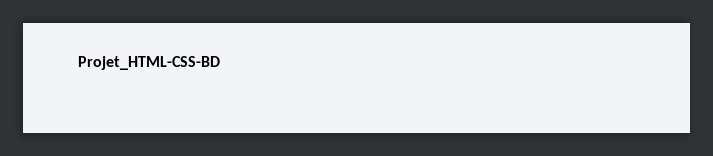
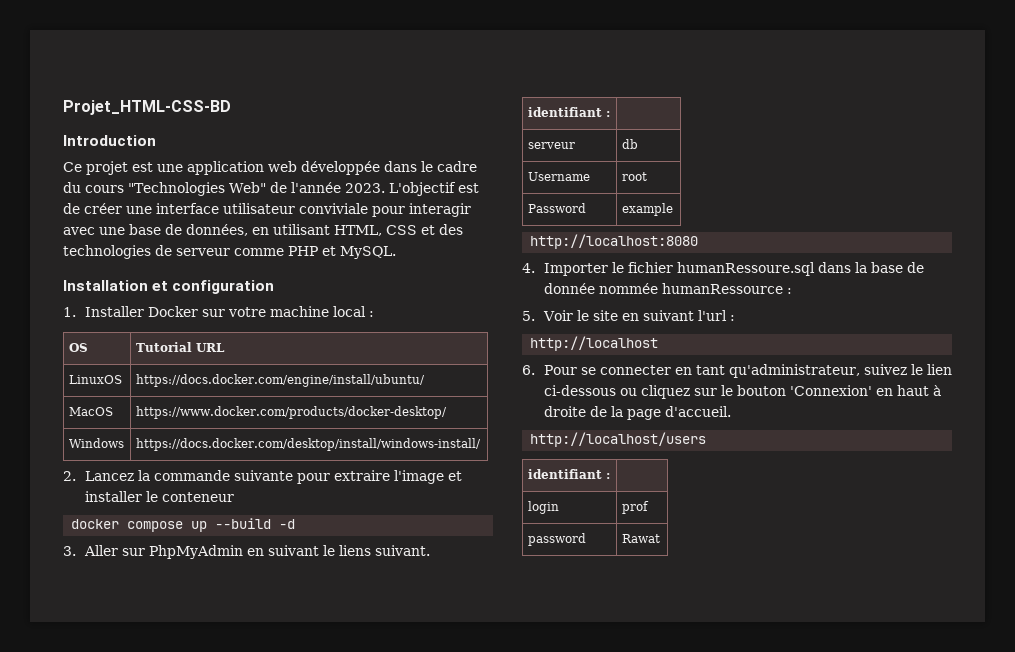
(220, 63) none -> [63,135,156,146] [63,161,477,175] [63,182,479,196] [63,203,471,217] [63,224,463,236] [63,245,396,259] [63,280,275,294] [63,306,374,317] [68,343,88,352] [135,342,225,352] [68,375,122,384] [135,374,425,387] [68,407,113,416] [135,406,447,419] [68,438,124,448] [135,438,481,451] [63,470,462,484] [84,491,234,502] [71,518,296,532] [63,545,430,559] [527,107,610,117] [527,142,575,149] [621,139,638,149] [527,172,590,181] [621,172,647,181] [527,203,586,213] [621,203,673,216] [530,234,699,249] [522,262,924,276] [543,283,792,294] [522,310,735,321] [530,336,659,351] [522,364,952,378] [543,385,941,399] [543,406,731,420] [530,432,707,447] [527,469,610,479] [527,501,559,514] [621,501,649,514] [527,533,586,546] [621,534,660,543] // Introduction // Ce projet est une application web développée dans le cadre du cours "Technologies Web" de l'année 2023. L'objectif est de créer une interface utilisateur conviviale pour interagir avec une base de données, en utilisant HTML, CSS et des technologies de serveur comme PHP et MySQL. // Installation et configuration // 1. Installer Docker sur votre machine local : // OS | Tutorial URL // LinuxOS | https://docs.docker.com/engine/install/ubuntu/ // MacOS | https://www.docker.com/products/docker-desktop/ // Windows | https://docs.docker.com/desktop/install/windows-install/ // 2. Lancez la commande suivante pour extraire l'image et installer le conteneur // docker compose up --build -d // 3. Aller sur PhpMyAdmin en suivant le liens suivant. // identifiant : | // serveur | db // Username | root // Password | example // http://localhost:8080 // 4. Importer le fichier humanRessoure.sql dans la base de donnée nommée humanRessource : // 5. Voir le site en suivant l'url : // http://localhost // 6. Pour se connecter en tant qu'administrateur, suivez le lien ci-dessous ou cliquez sur le bouton 'Connexion' en haut à droite de la page d'accueil. // http://localhost/users // identifiant : | // login | prof // password | Rawat

